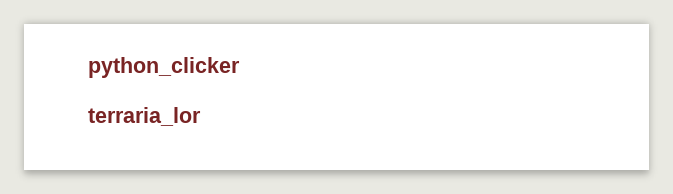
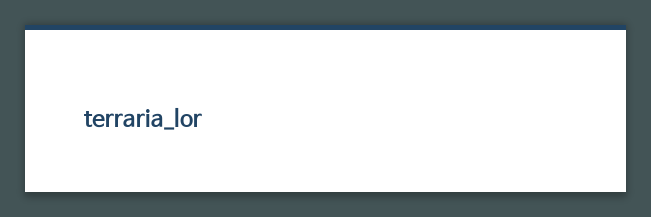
[88,57,240,78] python_clicker // -> (84, 118) none

